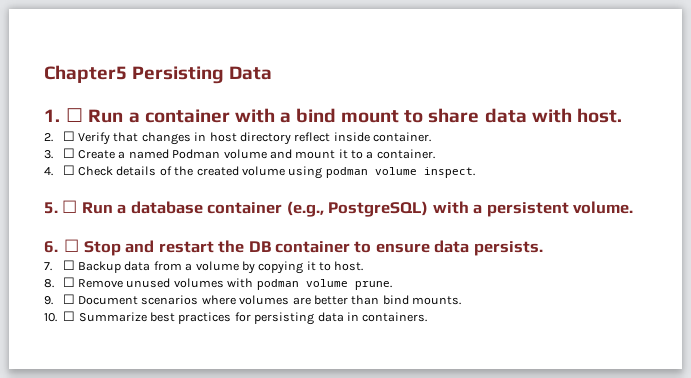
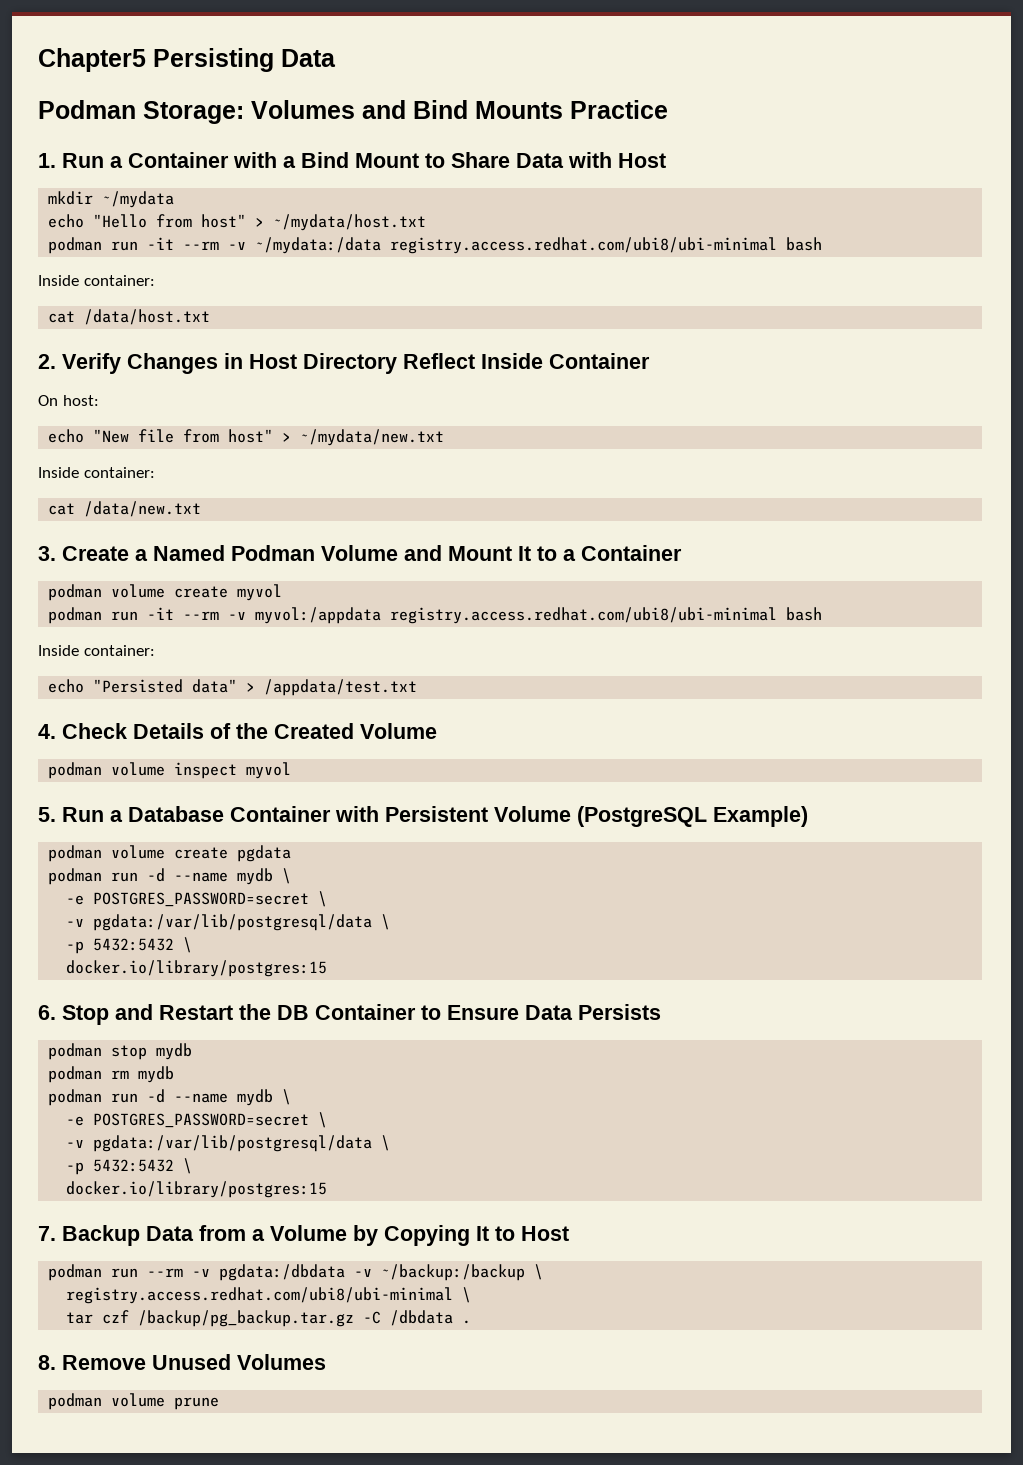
[44,108,622,123] [44,131,432,145] [44,148,435,159] [44,165,475,179] 1. ☐ Run a container with a bind mount to share data with host. // 2. ☐ Verify that changes in host directory reflect inside container. // 3. ☐ Create a named Podman volume and mount it to a container. // 4. ☐ Check details of the created volume using podman volume inspect. -> [38,100,668,124] [38,152,666,168] [48,191,175,208] [48,214,427,231] [48,237,823,254] [38,275,155,286] [48,309,211,325] [38,353,650,374] [38,395,99,406] [48,429,445,446] [38,467,155,478] [48,501,202,517] [38,545,682,561] [48,584,283,601] [48,607,823,624] [38,645,155,656] [48,679,418,696] [38,723,437,739] [48,762,292,779] Podman Storage: Volumes and Bind Mounts Practice // 1. Run a Container with a Bind Mount to Share Data with Host // mkdir ~/mydata // echo "Hello from host" > ~/mydata/host.txt // podman run -it --rm -v ~/mydata:/data registry.access.redhat.com/ubi8/ubi-minimal bash // Inside container: // cat /data/host.txt // 2. Verify Changes in Host Directory Reflect Inside Container // On host: // echo "New file from host" > ~/mydata/new.txt // Inside container: // cat /data/new.txt // 3. Create a Named Podman Volume and Mount It to a Container // podman volume create myvol // podman run -it --rm -v myvol:/appdata registry.access.redhat.com/ubi8/ubi-minimal bash // Inside container: // echo "Persisted data" > /appdata/test.txt // 4. Check Details of the Created Volume // podman volume inspect myvol
[62,200,634,217] [44,239,80,253] ☐ Run a database container (e.g., PostgreSQL) with a persistent volume. // 6. ☐ -> [62,806,808,827] [48,845,292,862] [48,868,292,885] [66,891,328,907] [66,914,391,931] [66,937,193,954] [66,960,328,977] [38,1005,56,1020] Run a Database Container with Persistent Volume (PostgreSQL Example) // podman volume create pgdata // podman run -d --name mydb \ // -e POSTGRES_PASSWORD=secret \ // -v pgdata:/var/lib/postgresql/data \ // -p 5432:5432 \ // docker.io/library/postgres:15 // 6.
[158,241,214,253] restart -> [159,1005,233,1020] Restart
[274,240,543,256] [44,260,364,274] [44,277,392,290] [44,294,462,305] [44,311,428,325] container to ensure data persists. // 7. ☐ Backup data from a volume by copying it to host. // 8. ☐ Remove unused volumes with podman volume prune. // 9. ☐ Document scenarios where volumes are better than bind mounts. // 10. ☐ Summarize best practices for persisting data in containers. -> [315,1004,661,1020] [48,1043,193,1060] [48,1066,175,1083] [48,1089,292,1106] [66,1112,328,1128] [66,1135,391,1152] [66,1158,193,1175] [66,1181,328,1198] [38,1225,569,1246] [48,1264,544,1281] [66,1287,472,1304] [66,1310,472,1327] [38,1354,326,1370] [48,1393,220,1410] Container to Ensure Data Persists // podman stop mydb // podman rm mydb // podman run -d --name mydb \ // -e POSTGRES_PASSWORD=secret \ // -v pgdata:/var/lib/postgresql/data \ // -p 5432:5432 \ // docker.io/library/postgres:15 // 7. Backup Data from a Volume by Copying It to Host // podman run --rm -v pgdata:/dbdata -v ~/backup:/backup \ // registry.access.redhat.com/ubi8/ubi-minimal \ // tar czf /backup/pg_backup.tar.gz -C /dbdata . // 8. Remove Unused Volumes // podman volume prune

